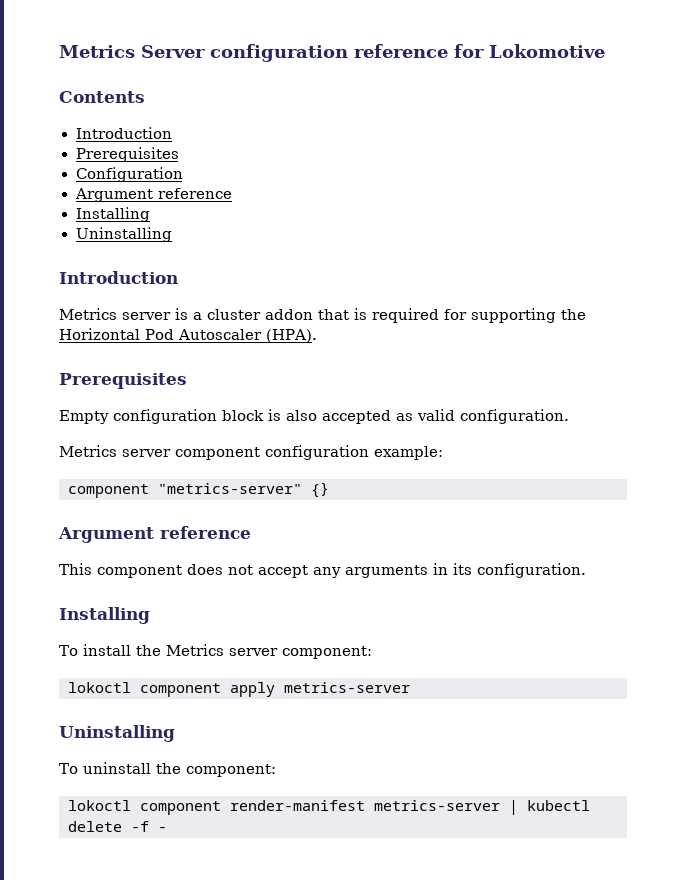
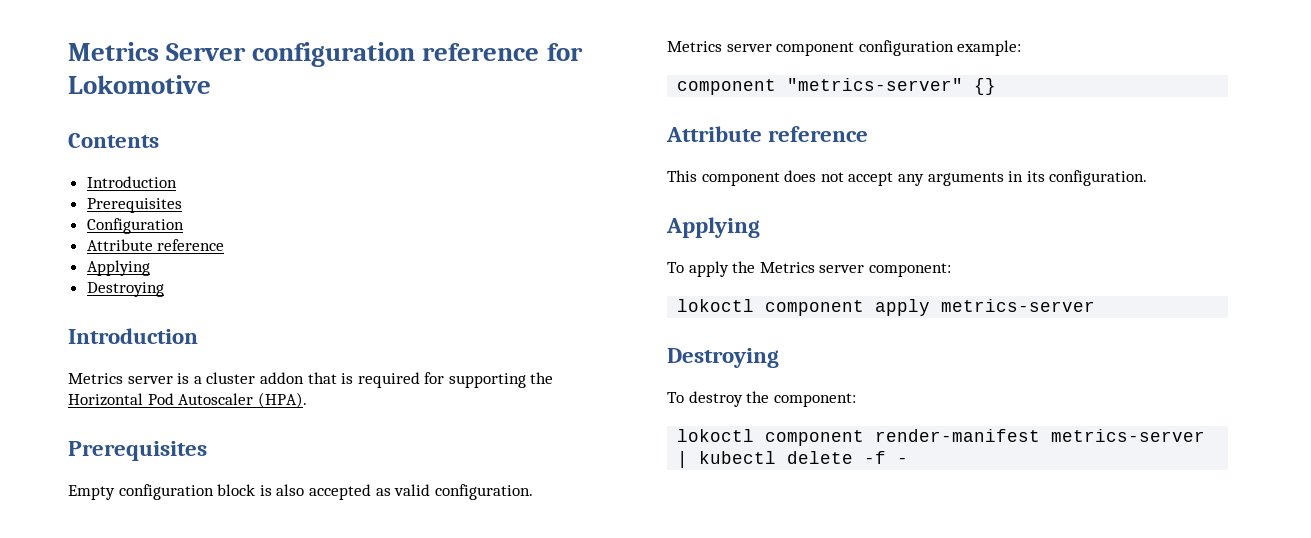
[74,188,232,202] [75,207,150,222] [75,227,172,242] Argument reference // Installing // Uninstalling -> [86,239,225,251] [86,260,150,276] [86,282,164,297] Attribute reference // Applying // Destroying
[58,527,154,543] Argument -> [666,126,762,142] Attribute
[59,607,150,624] [59,644,131,656] Installing // To install -> [666,217,760,238] [667,261,729,277] Applying // To apply
[59,725,175,742] [59,762,151,774] Uninstalling // To uninstall -> [667,348,779,368] [667,391,743,407] Destroying // To destroy

